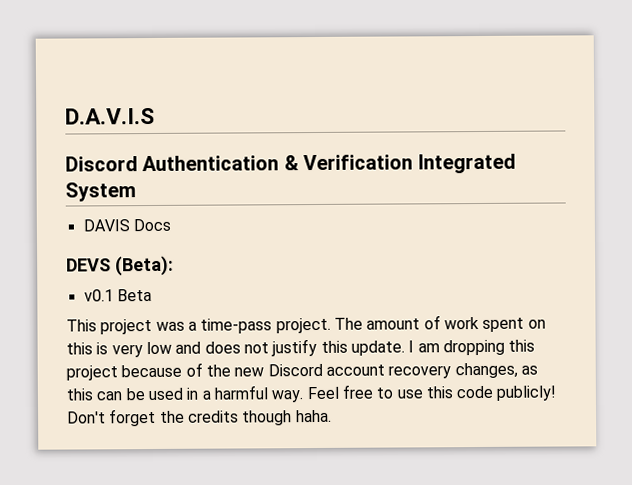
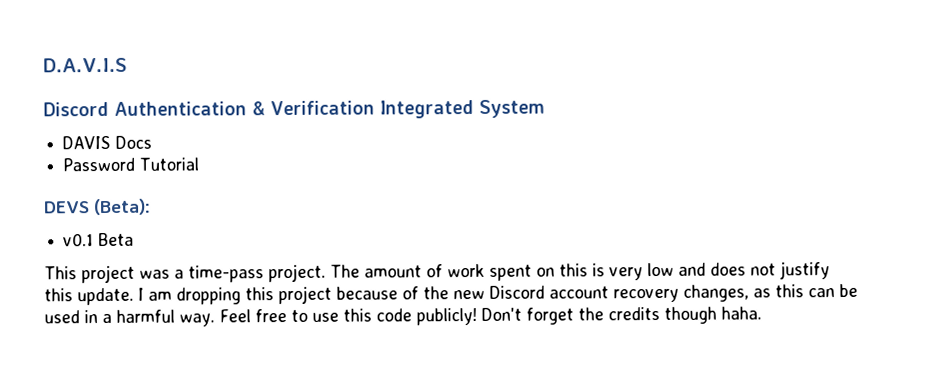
(171, 225) none -> [62,157,200,172] // Password Tutorial

